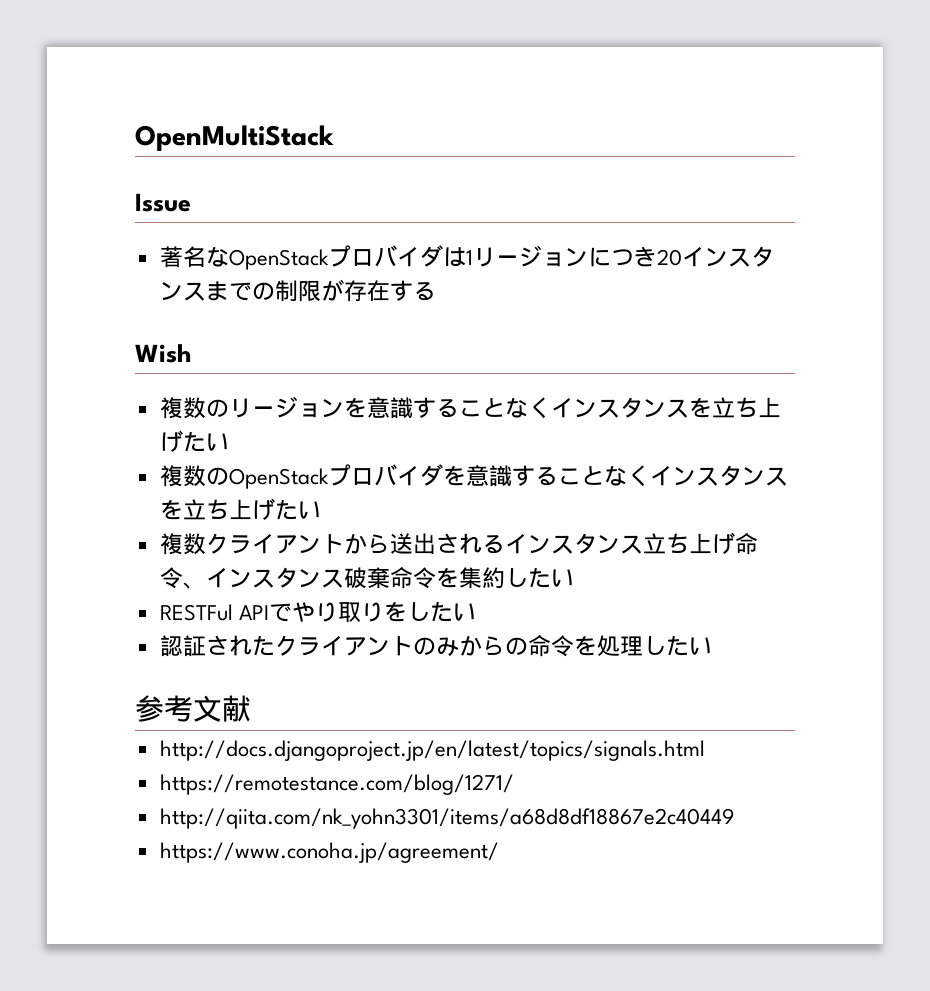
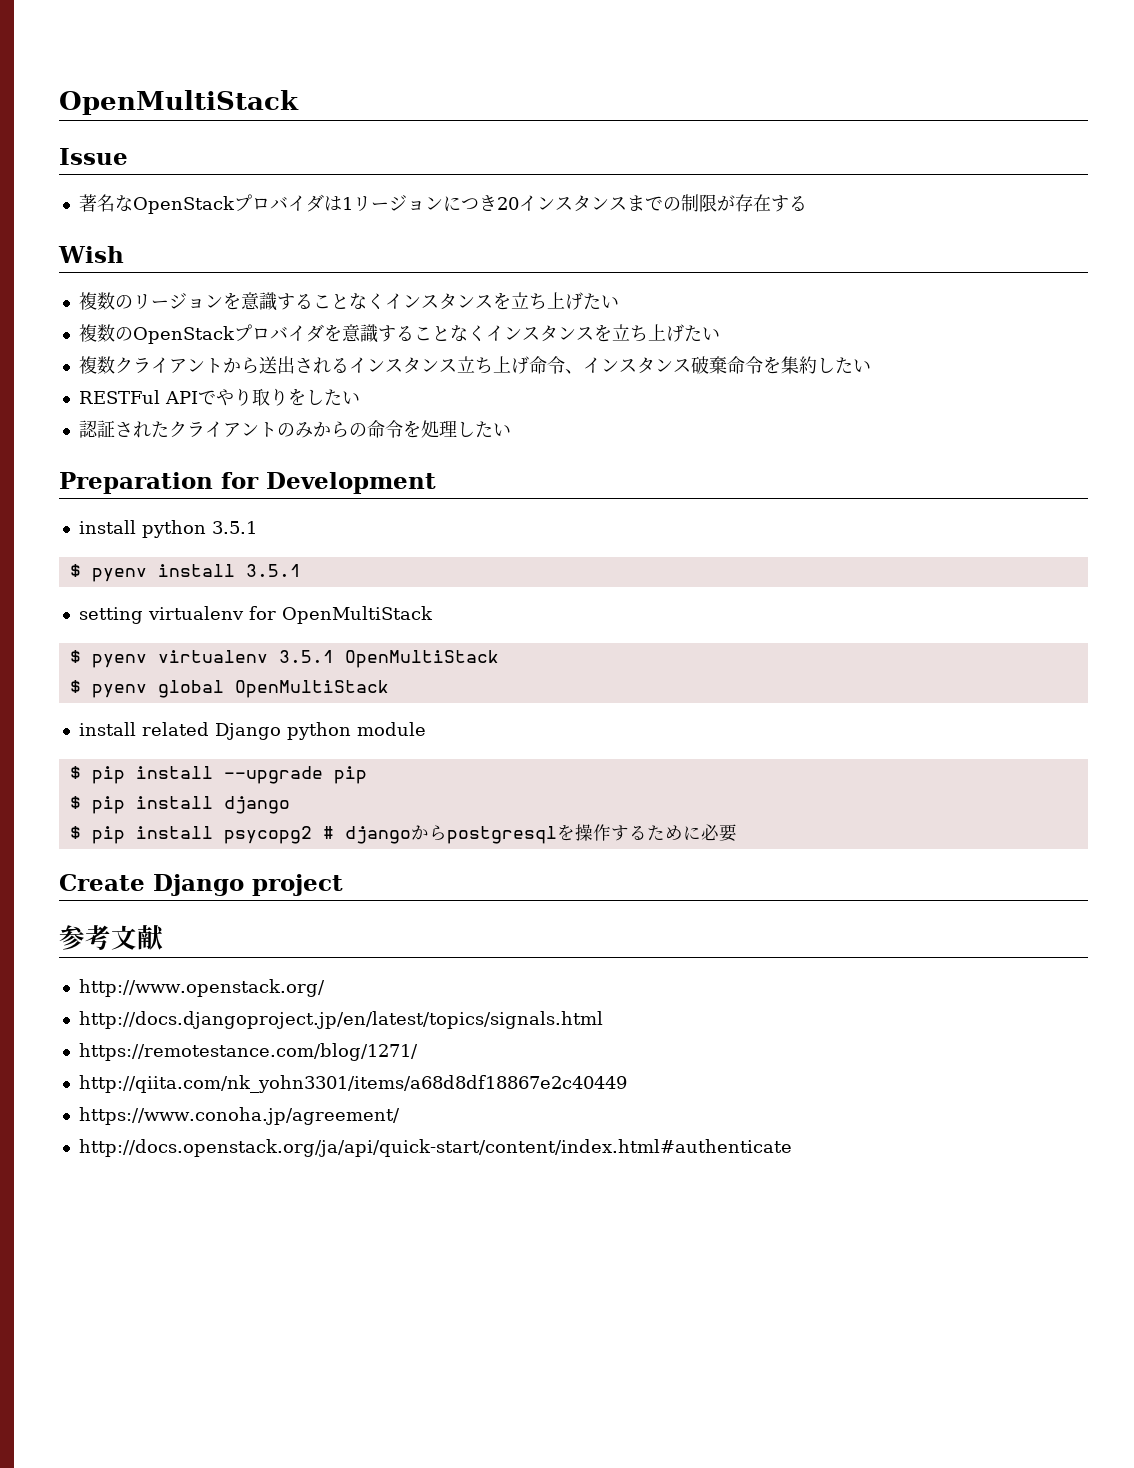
(712, 646) none -> [59,472,436,494] [78,520,257,538] [69,564,301,582] [78,606,433,624] [69,650,499,668] [69,680,389,698] [78,722,426,740] [69,766,367,784] [69,796,290,814] [69,824,737,844] [59,874,343,896] // Preparation for Development // install python 3.5.1 // $ pyenv install 3.5.1 // setting virtualenv for OpenMultiStack // $ pyenv virtualenv 3.5.1 OpenMultiStack // $ pyenv global OpenMultiStack // install related Django python module // $ pip install --upgrade pip // $ pip install django // $ pip install psycopg2 # djangoからpostgresqlを操作するために必要 // Create Django project
(251, 708) none -> [78,979,325,997] // http://www.openstack.org/
(499, 852) none -> [78,1139,792,1157] // http://docs.openstack.org/ja/api/quick-start/content/index.html#authenticate

